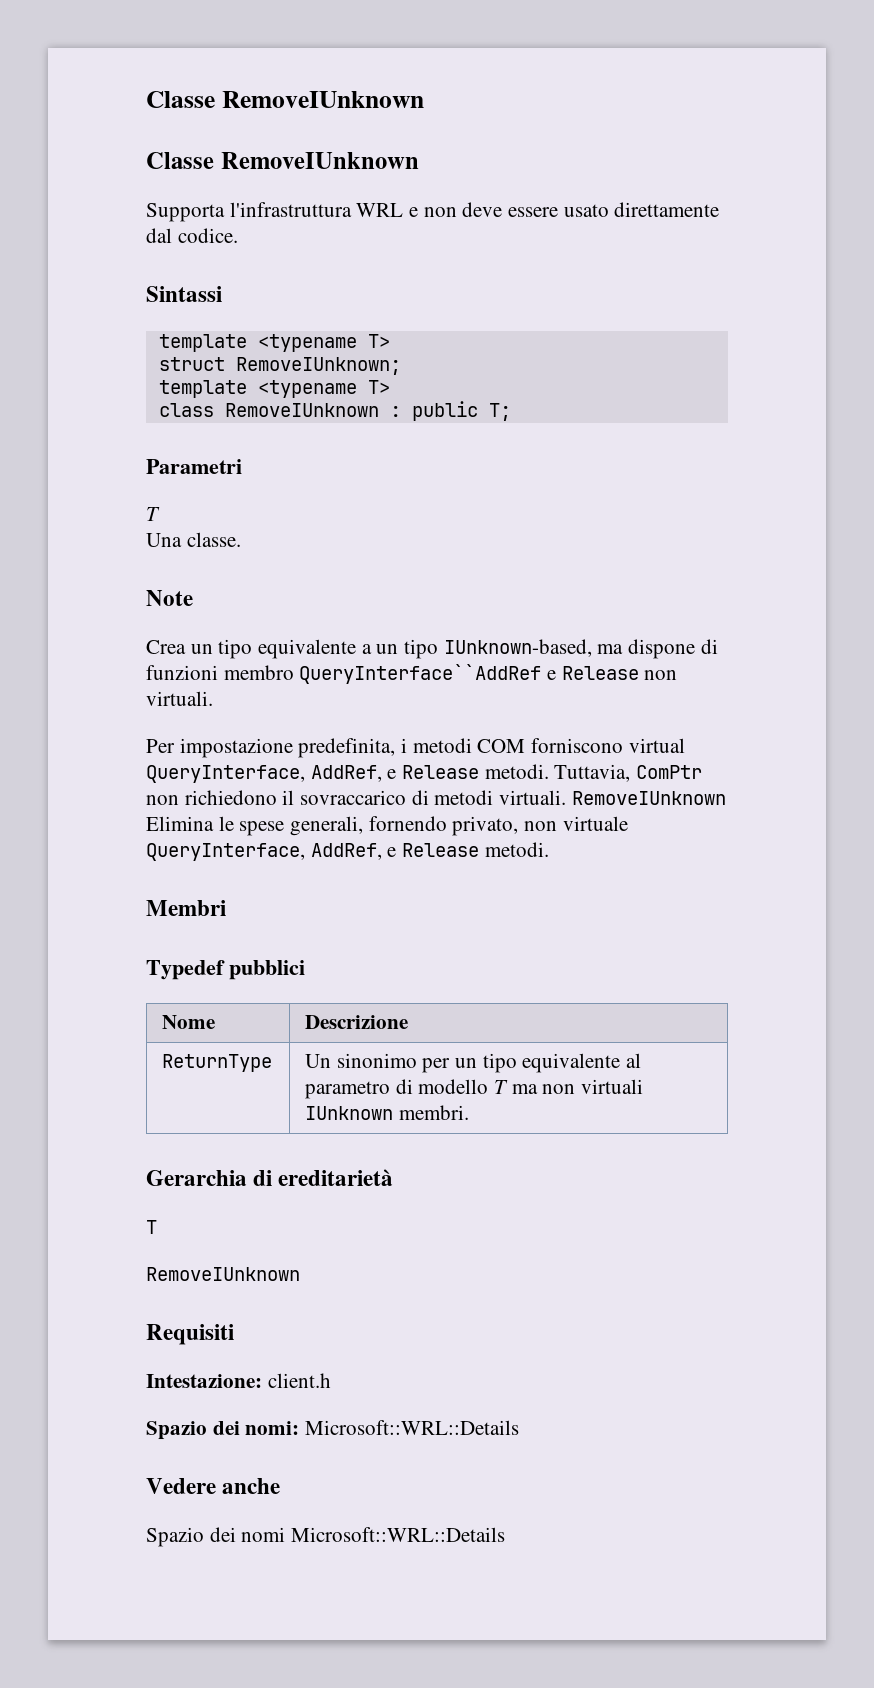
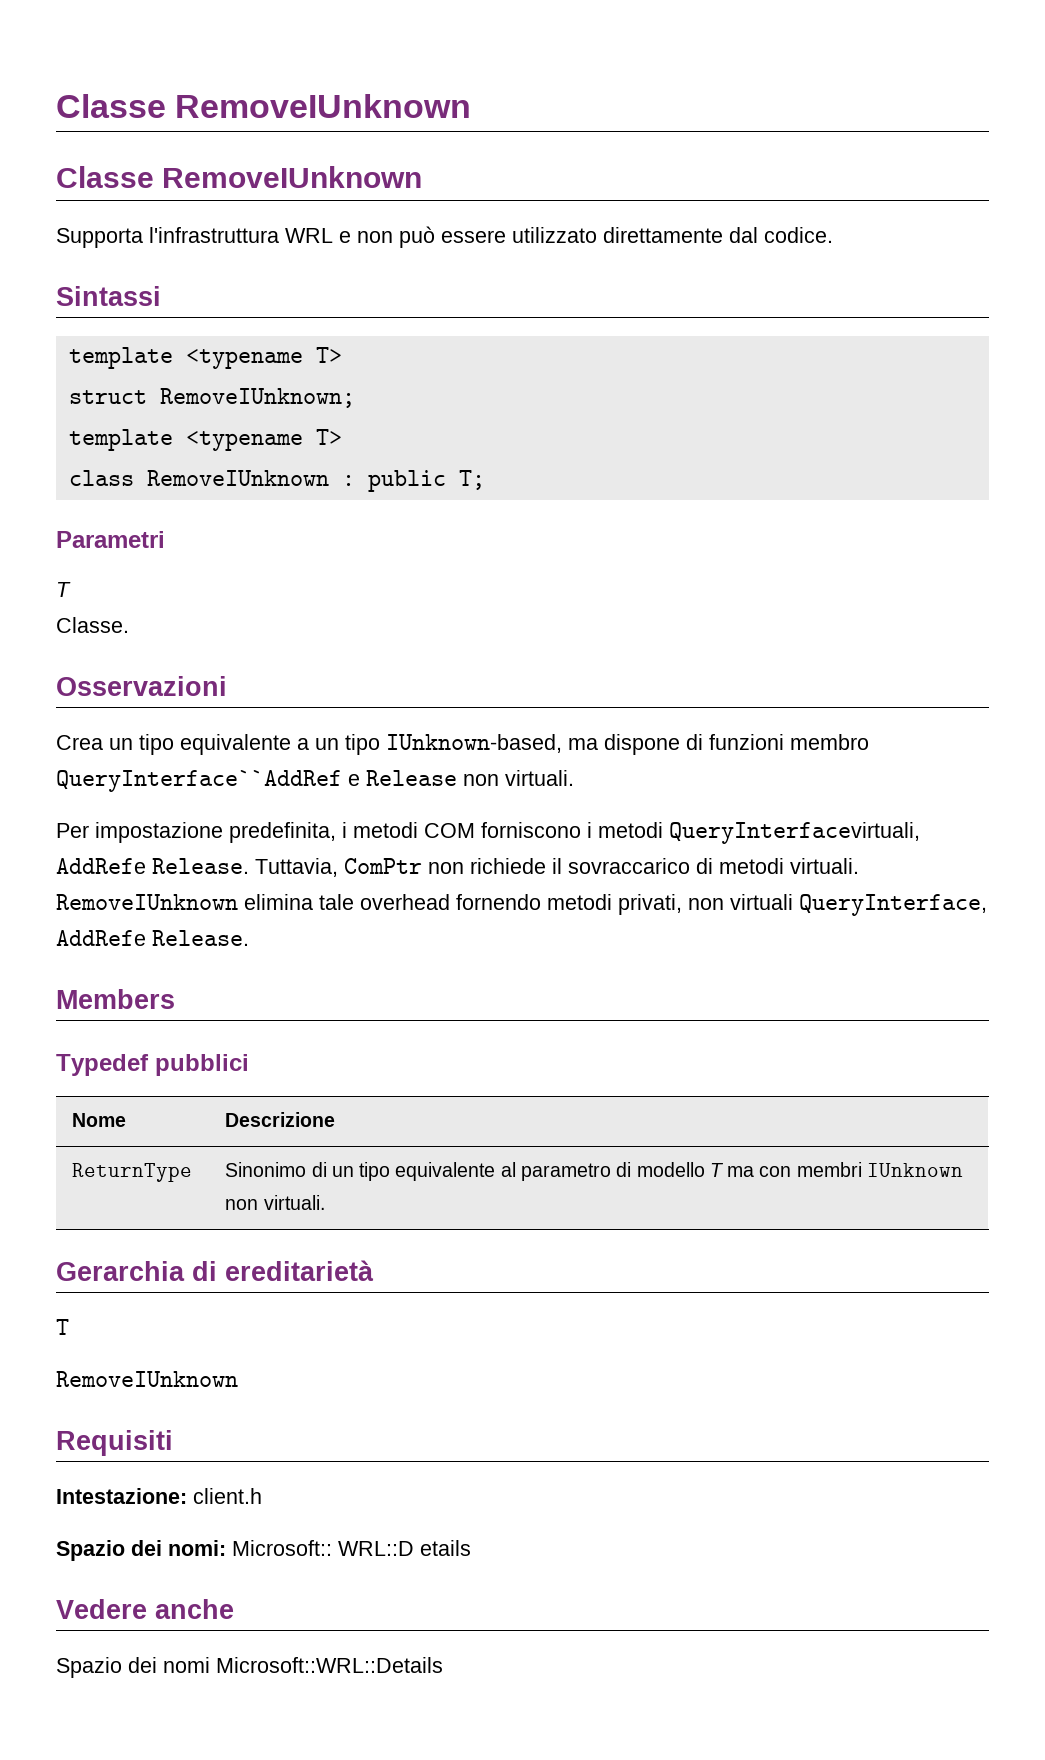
[462,202,609,217] deve essere usato -> [399,226,597,248] può essere utilizzato
[146,532,241,547] [146,590,193,606] Una classe. // Note -> [56,617,129,633] [56,676,227,696] Classe. // Osservazioni
[628,738,685,753] [146,764,549,783] virtual QueryInterface, AddRef, e Release metodi. -> [587,822,920,844] [56,858,249,874] i metodi QueryInterfacevirtuali, AddRefe Release.
[184,790,277,805] richiedono -> [470,858,546,874] richiede
[146,816,628,836] [146,842,549,861] [146,900,226,916] Elimina le spese generali, fornendo privato, non virtuale QueryInterface, AddRef, e Release metodi. // Membri -> [244,894,987,916] [56,930,249,946] [56,989,175,1009] elimina tale overhead fornendo metodi privati, non virtuali QueryInterface, AddRefe Release. // Members
[305,1053,451,1073] Un sinonimo per -> [225,1162,327,1177] Sinonimo di
[542,1079,644,1094] [305,1105,469,1120] non virtuali IUnknown membri. -> [759,1162,963,1177] [225,1195,325,1210] con membri IUnknown non virtuali.
[305,1420,520,1435] Microsoft::WRL::Details -> [232,1540,471,1556] Microsoft:: WRL::D etails

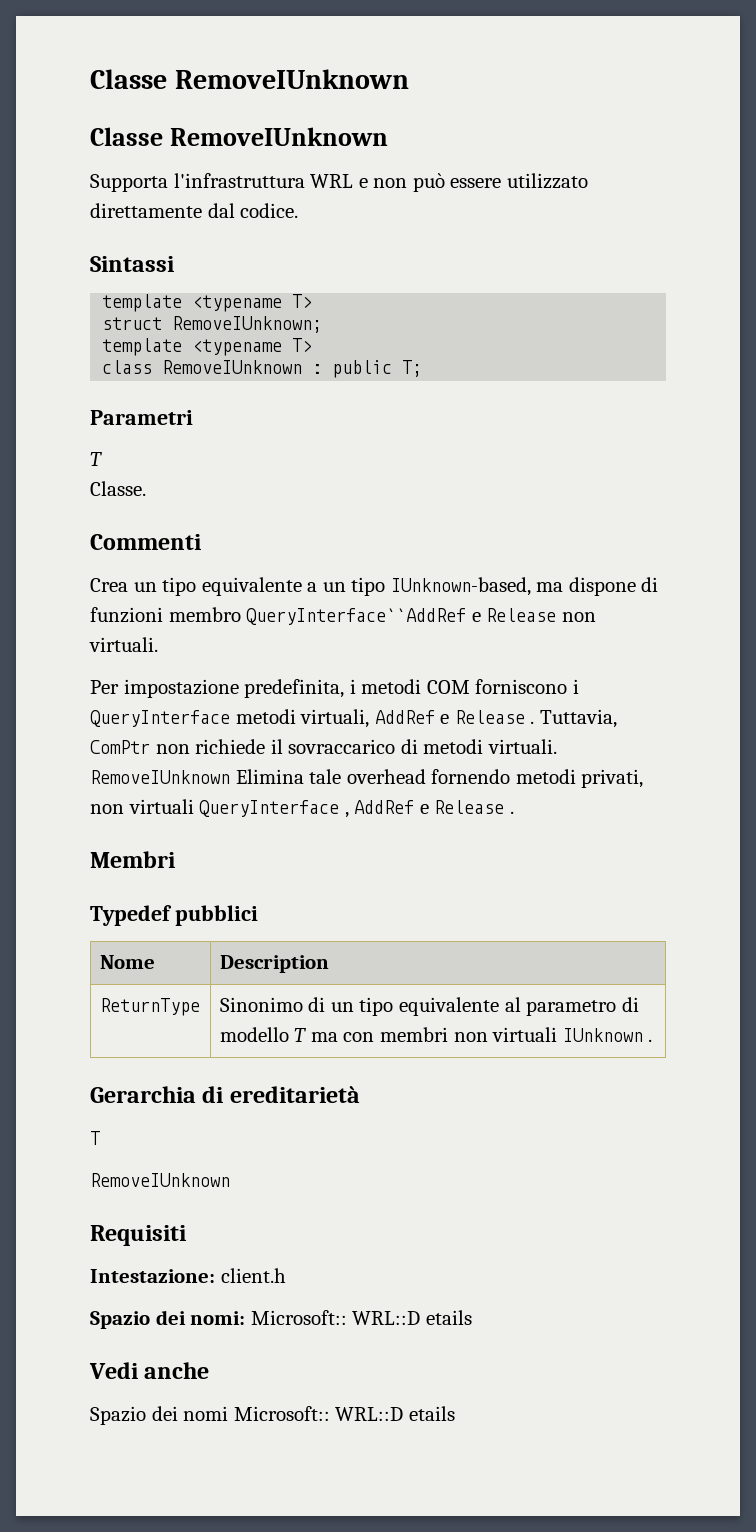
[56,676,227,696] Osservazioni -> [90,534,202,550] Commenti
[598,822,920,844] [56,858,249,874] metodi QueryInterfacevirtuali, AddRefe Release. -> [90,709,535,728] QueryInterface metodi virtuali, AddRef e Release .
[244,894,313,910] elimina -> [235,769,304,784] Elimina
[799,894,987,916] [56,930,249,946] [56,989,175,1009] QueryInterface, AddRefe Release. // Members -> [199,800,514,818] [90,851,176,868] QueryInterface , AddRef e Release . // Membri
[225,1112,336,1127] Descrizione -> [219,955,329,973] Description
[866,1163,963,1177] [225,1195,325,1210] IUnknown non virtuali. -> [453,1027,653,1042] non virtuali IUnknown .
[56,1599,147,1619] Vedere -> [89,1362,139,1379] Vedi
[216,1657,443,1673] Microsoft::WRL::Details -> [233,1406,455,1421] Microsoft:: WRL::D etails

